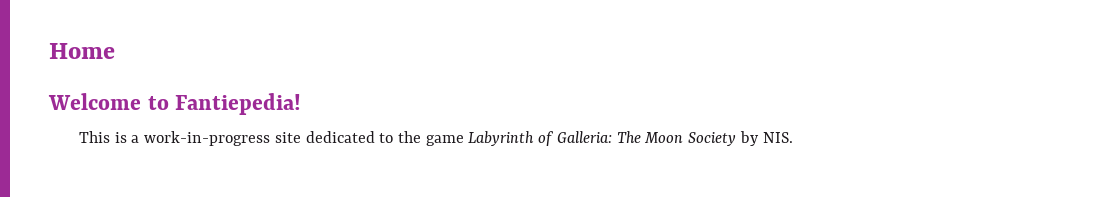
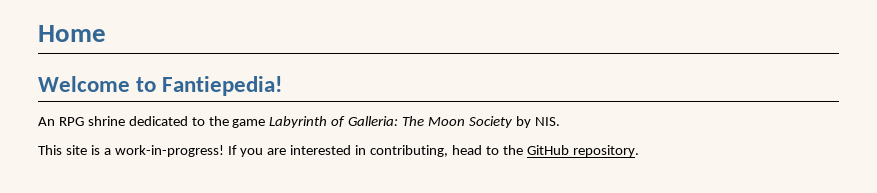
[78,131,301,146] This is a work-in-progress site -> [38,116,125,126] An RPG shrine
(793, 137) none -> [38,145,639,157] // This site is a work-in-progress! If you are interested in contributing, head to the GitHub repository.

